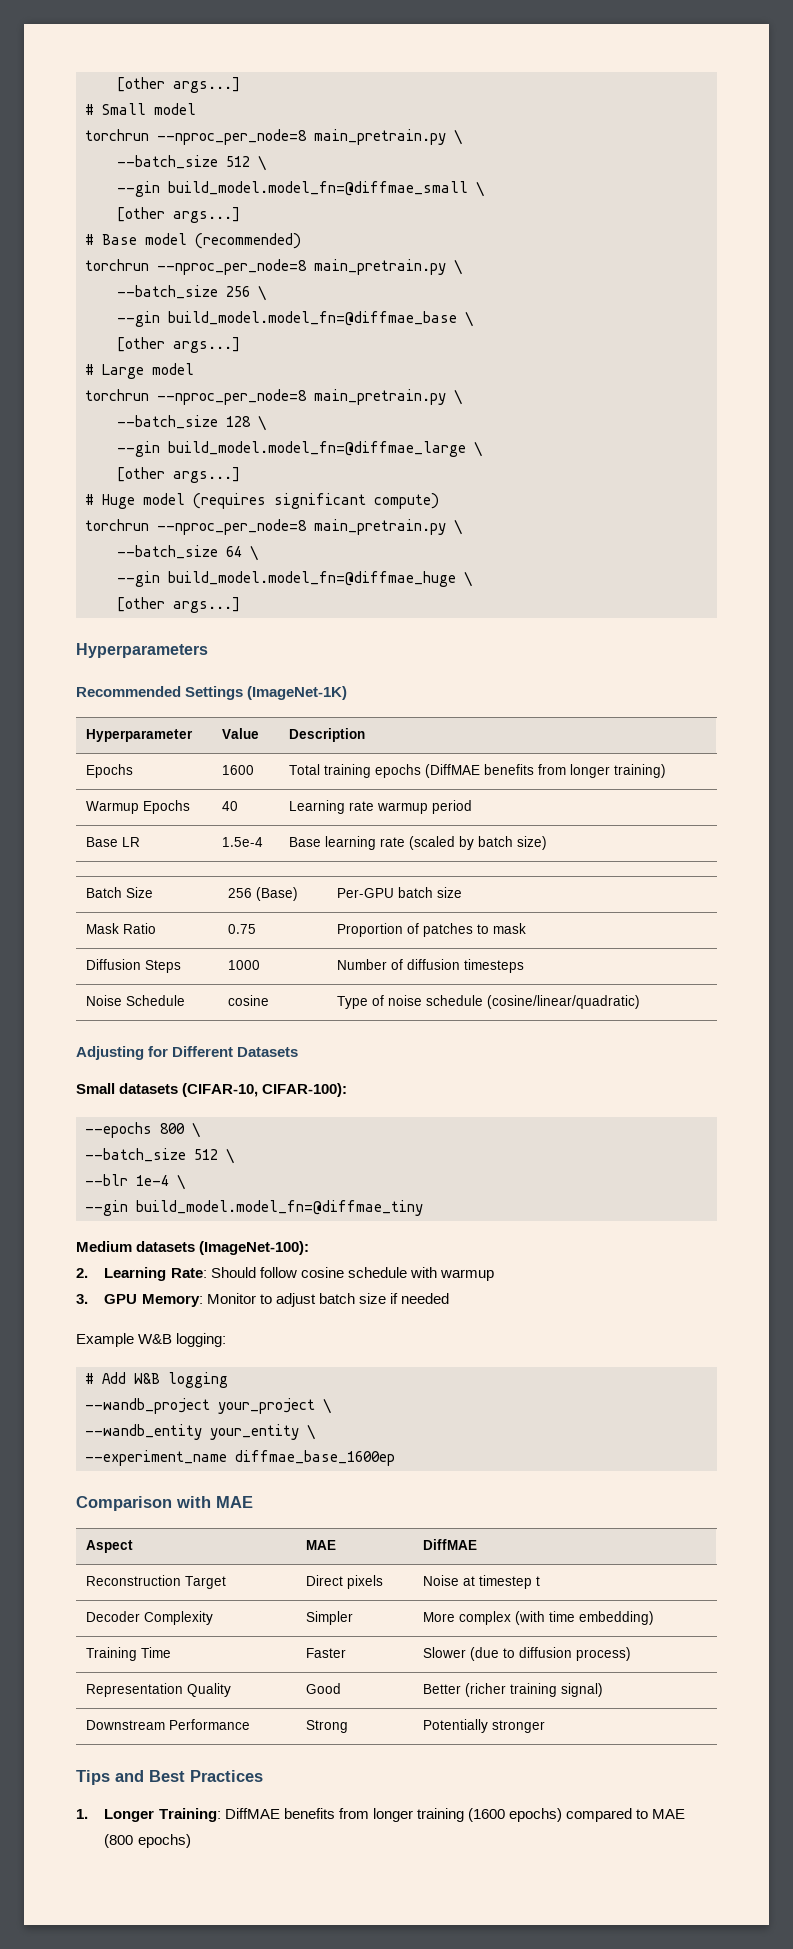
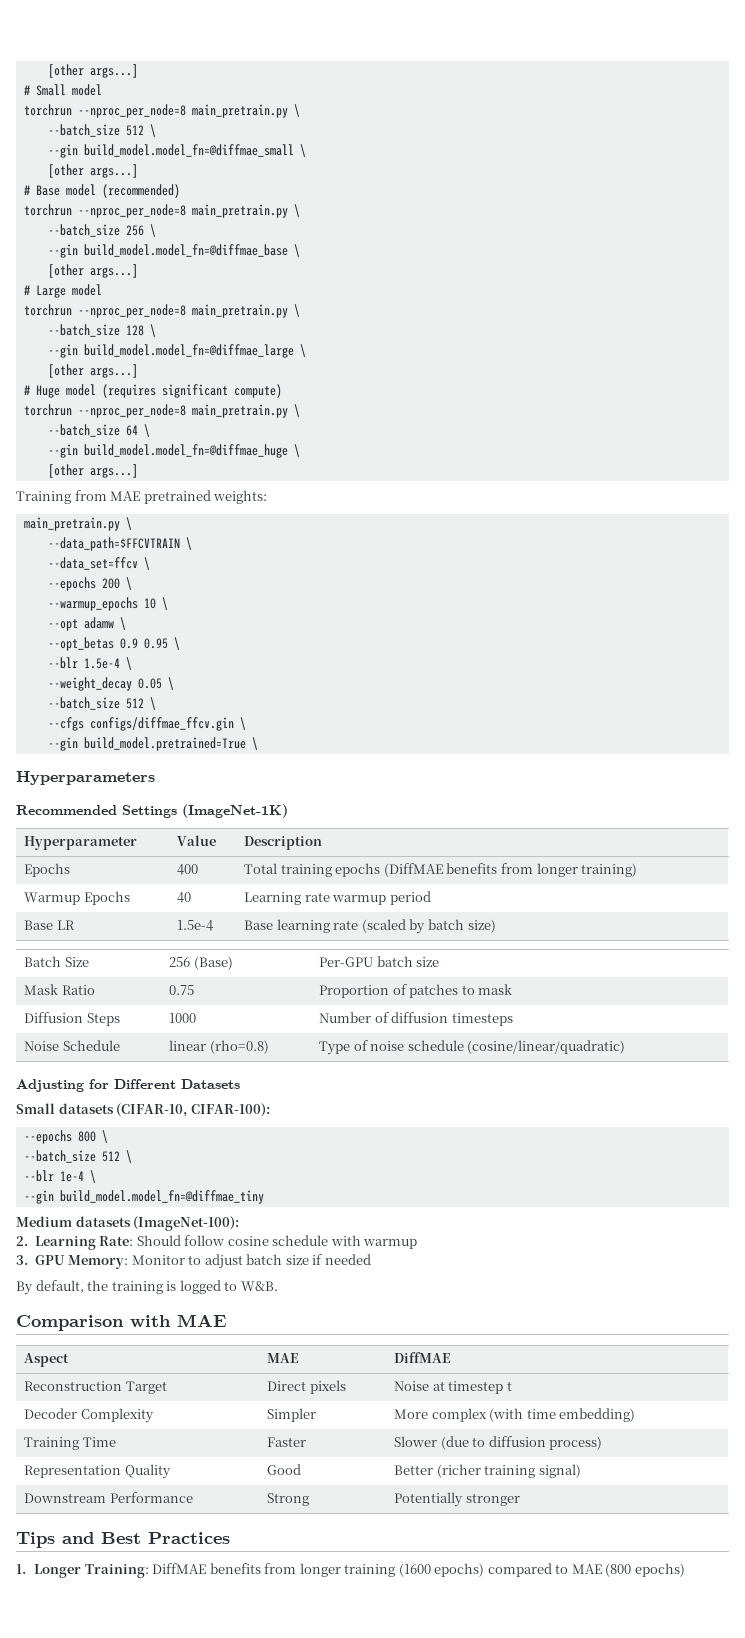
(240, 605) none -> [16,490,268,504] [23,517,132,531] [47,537,192,551] [47,557,150,570] [47,577,132,591] [47,597,168,611] [47,617,126,631] [47,637,180,651] [47,657,132,670] [47,677,174,691] [47,697,156,710] [47,717,246,731] [47,737,258,751] // Training from MAE pretrained weights: // main_pretrain.py \ // --data_path=$FFCVTRAIN \ // --data_set=ffcv \ // --epochs 200 \ // --warmup_epochs 10 \ // --opt adamw \ // --opt_betas 0.9 0.95 \ // --blr 1.5e-4 \ // --weight_decay 0.05 \ // --batch_size 512 \ // --cfgs configs/diffmae_ffcv.gin \ // --gin build_model.pretrained=True \
[221,765,254,775] 1600 -> [177,864,199,875] 400
[227,995,269,1006] cosine -> [169,1040,269,1054] linear (rho=0.8)
[76,1333,227,1347] [85,1372,228,1388] [85,1398,331,1414] [85,1424,315,1440] [85,1450,395,1466] Example W&B logging: // # Add W&B logging // --wandb_project your_project \ // --wandb_entity your_entity \ // --experiment_name diffmae_base_1600ep -> [16,1280,278,1295] By default, the training is logged to W&B.

